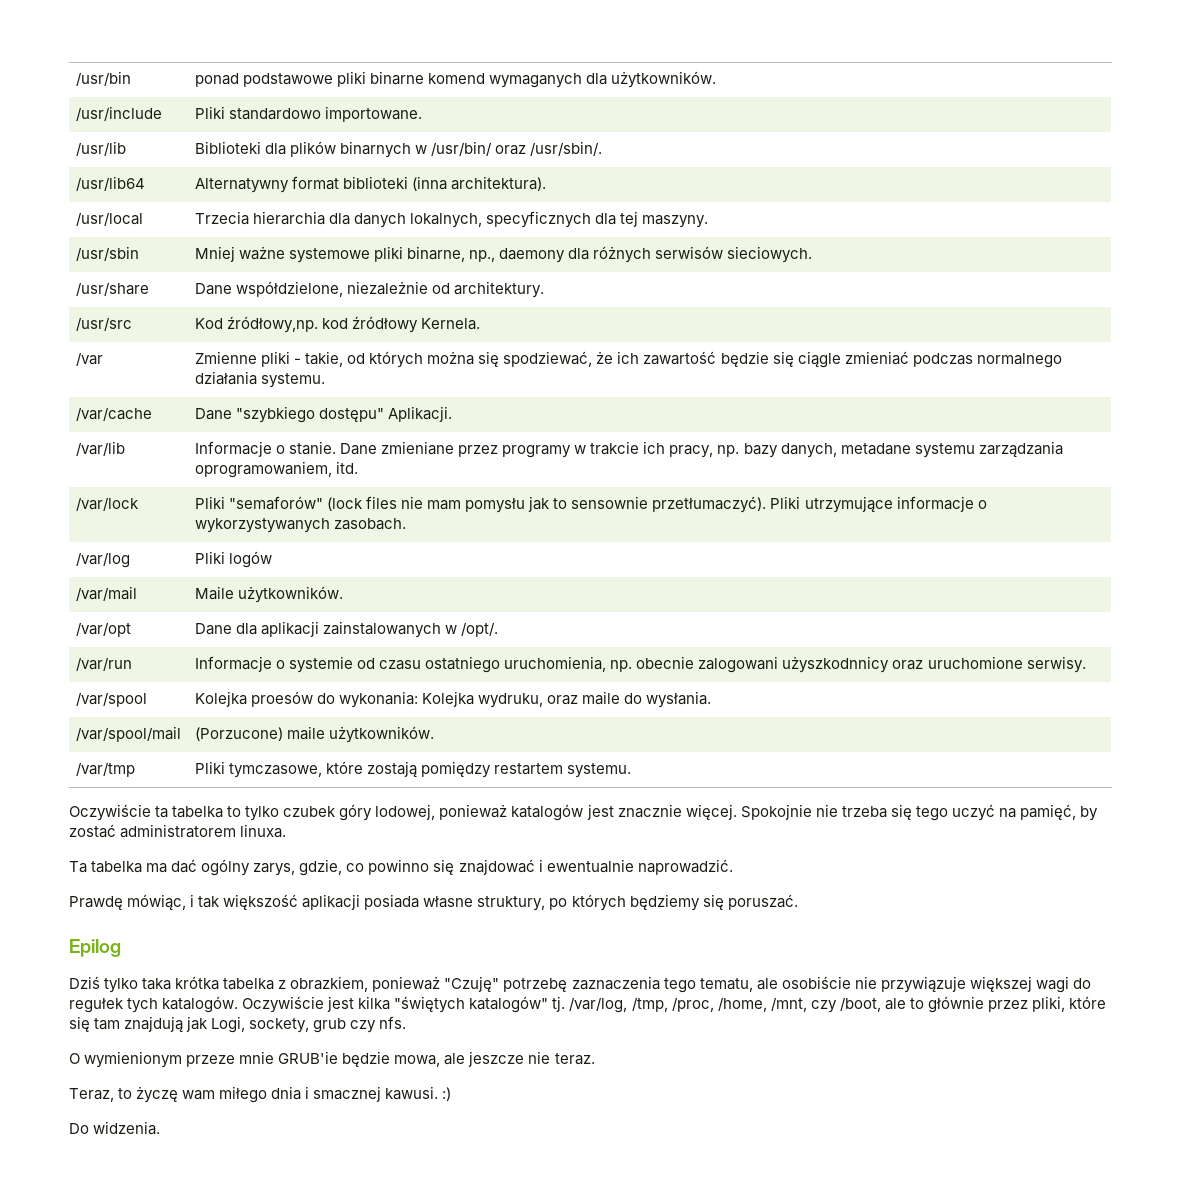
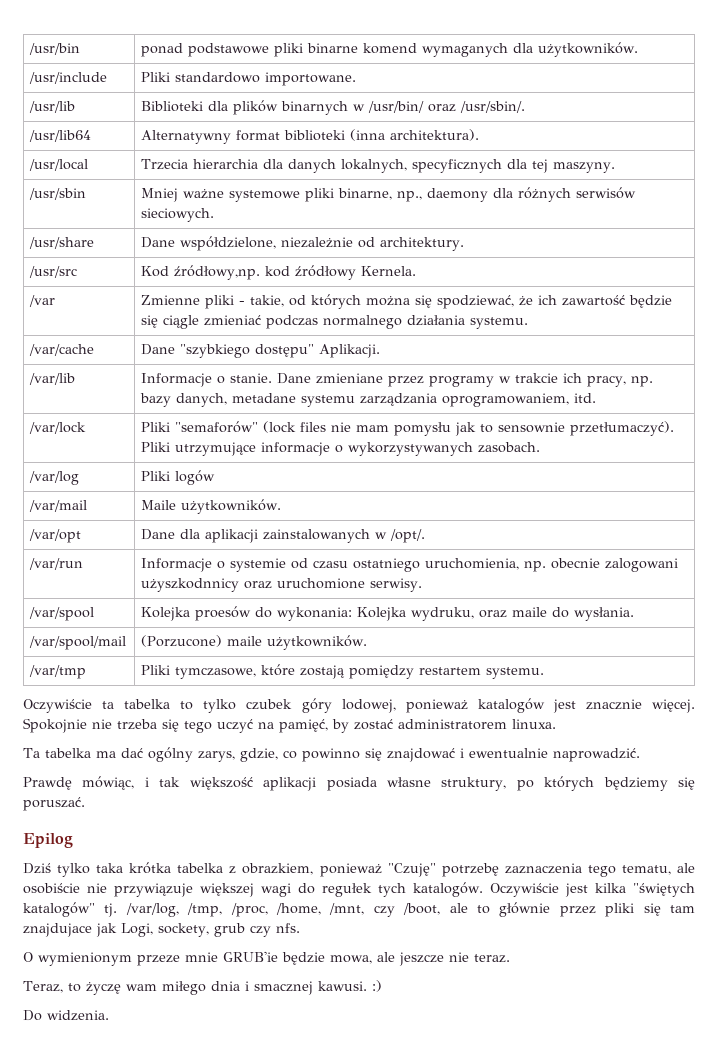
[1031,996,1107,1012] pliki, które -> [605,903,635,917] pliki
[124,1016,184,1033] znajdują -> [23,923,92,937] znajdujace

